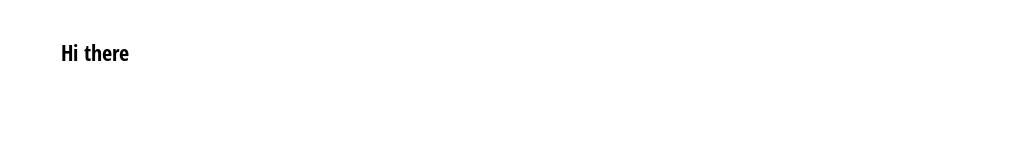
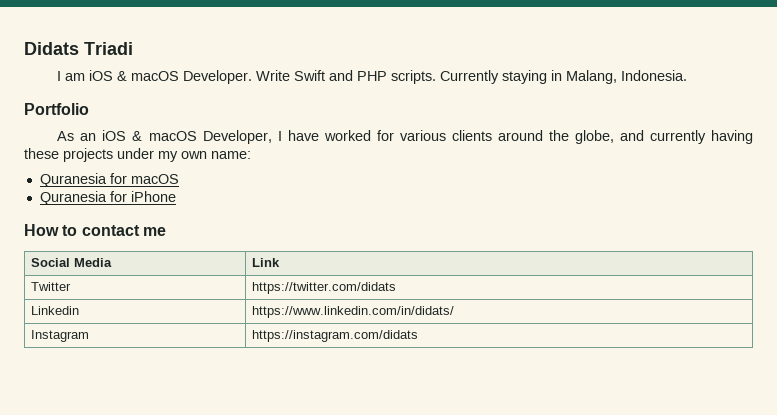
[61,44,129,61] Hi there -> [24,42,133,55] [57,70,688,84] [24,103,89,115] [57,130,753,144] [24,148,251,162] [39,173,179,187] [39,191,176,205] [24,224,166,236] [30,258,112,267] [251,258,280,267] [30,282,71,291] [251,282,396,294] [30,306,79,315] [251,306,454,318] [30,330,89,342] [251,330,418,342] Didats Triadi // I am iOS & macOS Developer. Write Swift and PHP scripts. Currently staying in Malang, Indonesia. // Portfolio // As an iOS & macOS Developer, I have worked for various clients around the globe, and currently having these projects under my own name: // Quranesia for macOS // Quranesia for iPhone // How to contact me // Social Media | Link // Twitter | https://twitter.com/didats // Linkedin | https://www.linkedin.com/in/didats/ // Instagram | https://instagram.com/didats

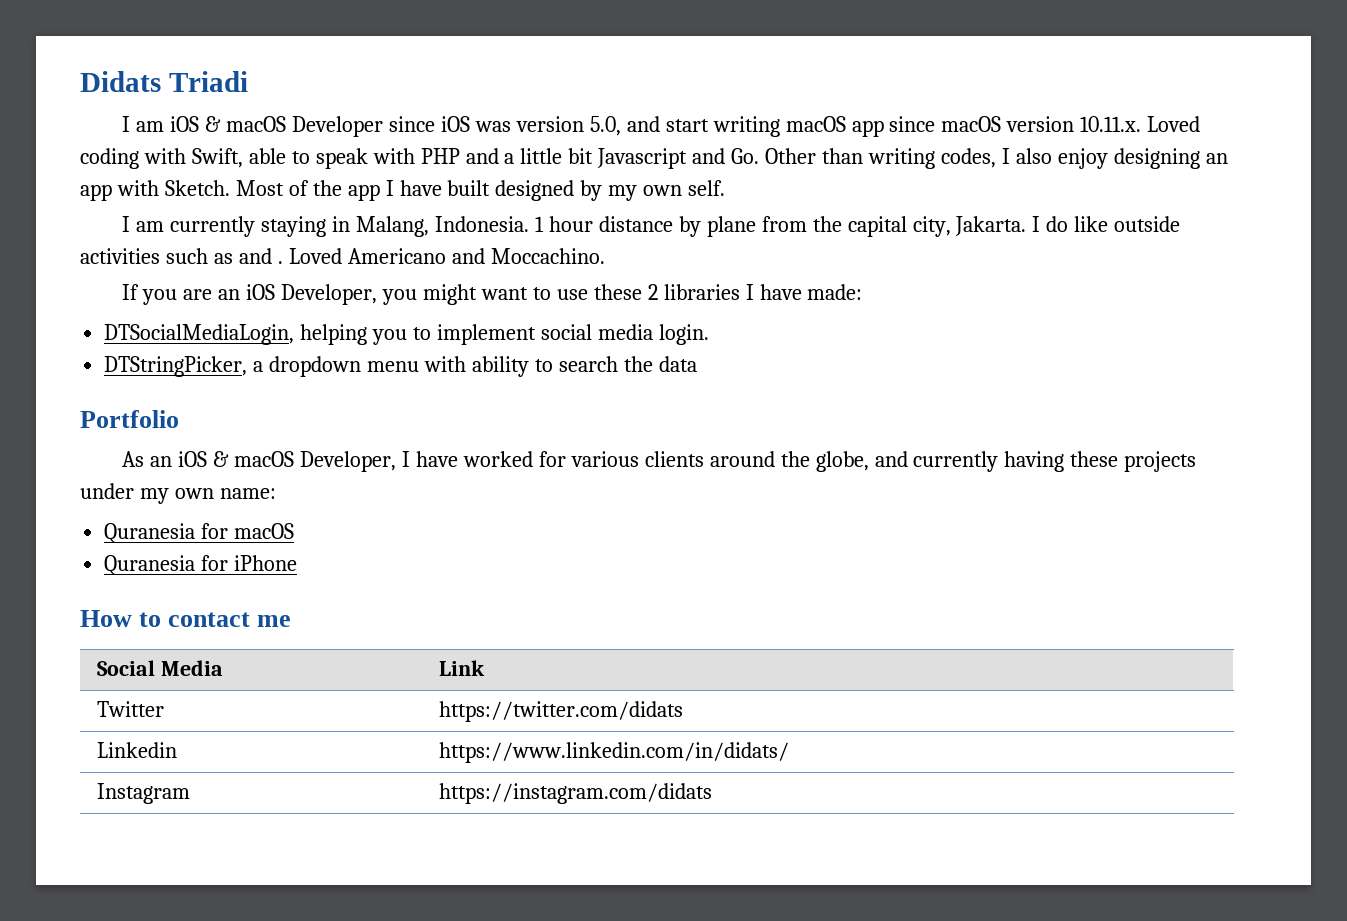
[183,70,688,84] Developer. Write Swift and PHP scripts. Currently staying in Malang, Indonesia. -> [292,116,1201,137] [80,148,1228,169] [80,180,726,201] [122,216,1181,237] [80,248,605,264] [122,284,863,305] [104,324,709,345] [104,356,697,377] Developer since iOS was version 5.0, and start writing macOS app since macOS version 10.11.x. Loved coding with Swift, able to speak with PHP and a little bit Javascript and Go. Other than writing codes, I also enjoy designing an app with Sketch. Most of the app I have built designed by my own self. // I am currently staying in Malang, Indonesia. 1 hour distance by plane from the capital city, Jakarta. I do like outside activities such as and . Loved Americano and Moccachino. // If you are an iOS Developer, you might want to use these 2 libraries I have made: // DTSocialMediaLogin, helping you to implement social media login. // DTStringPicker, a dropdown menu with ability to search the data

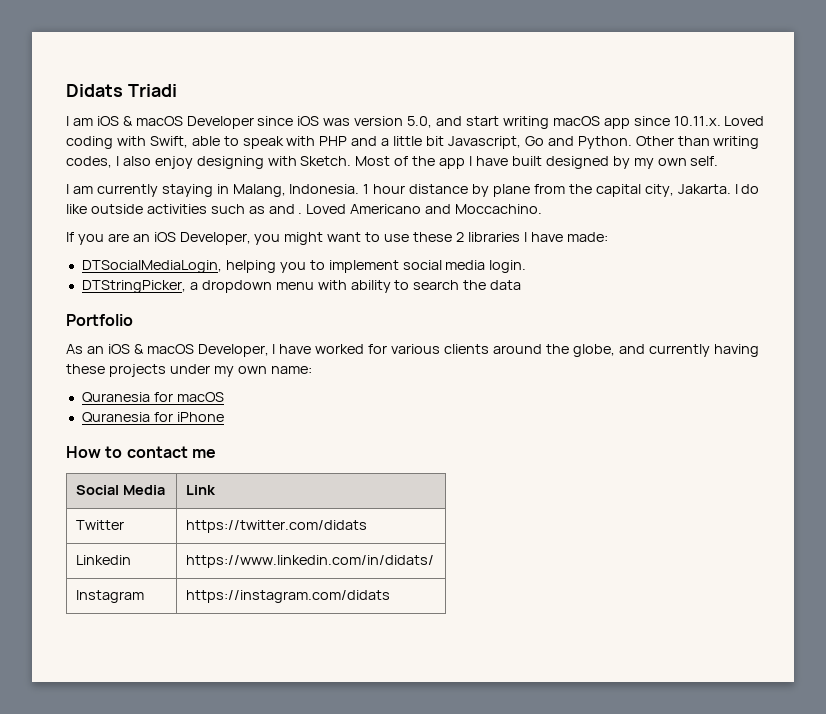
[941,116,1075,132] macOS version -> (670, 121) none
[597,148,760,169] Javascript and Go. -> [447,136,632,149] Javascript, Go and Python.
[1205,153,1228,164] [80,184,112,201] an app -> (264, 162) none

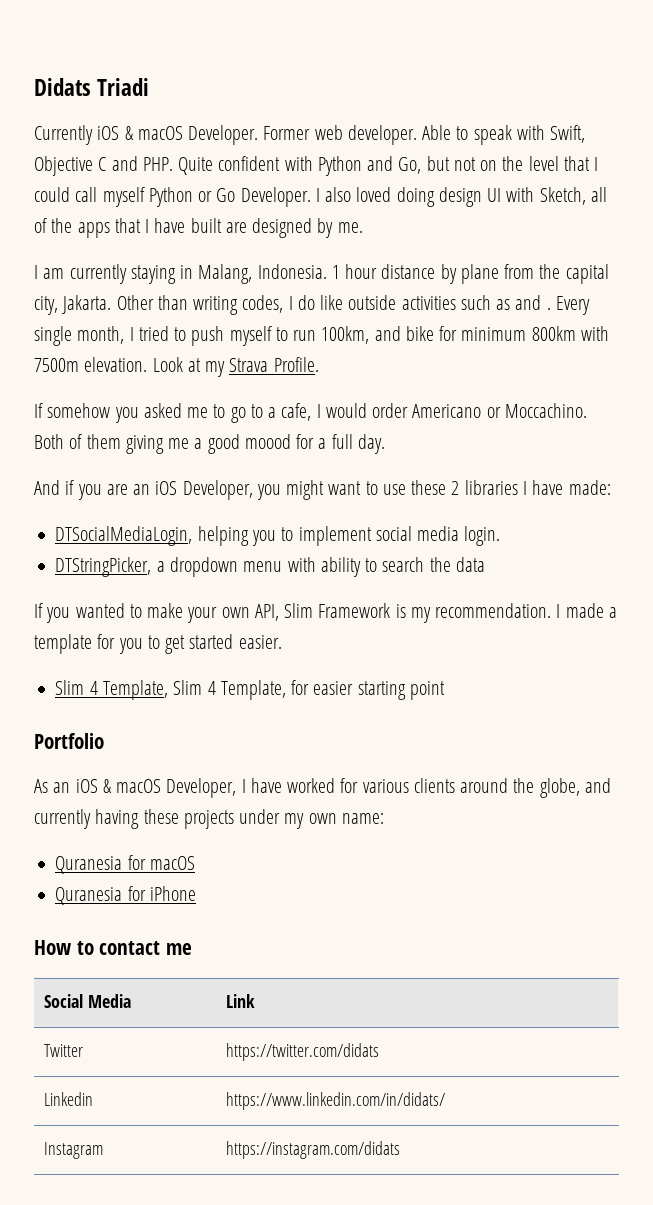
[66,116,765,129] [66,136,760,149] [66,156,466,169] I am iOS & macOS Developer since iOS was version 5.0, and start writing macOS app since 10.11.x. Loved coding with Swift, able to speak with PHP and a little bit Javascript, Go and Python. Other than writing codes, I also enjoy designing with Sketch. Most of the app -> [34,125,586,145] [34,156,599,176] [34,187,607,207] [34,218,141,238] Currently iOS & macOS Developer. Former web developer. Able to speak with Swift, Objective C and PHP. Quite confident with Python and Go, but not on the level that I could call myself Python or Go Developer. I also loved doing design UI with Sketch, all of the apps that
(542, 161) none -> [225,222,247,233] are
[633,156,719,169] my own self. -> [337,222,363,233] me.
(731, 189) none -> [116,295,284,315] Other than writing codes,
[306,204,543,214] [66,232,74,242] Loved Americano and Moccachino. // If -> [555,296,590,315] [34,326,609,346] [34,357,319,377] [34,403,587,423] [34,434,385,454] [34,480,75,495] Every single month, I tried to push myself to run 100km, and bike for minimum 800km with 7500m elevation. Look at my Strava Profile. // If somehow you asked me to go to a cafe, I would order Americano or Moccachino. Both of them giving me a good moood for a full day. // And if
(522, 285) none -> [34,603,617,623] [34,634,282,654] [55,680,445,700] // If you wanted to make your own API, Slim Framework is my recommendation. I made a template for you to get started easier. // Slim 4 Template, Slim 4 Template, for easier starting point

